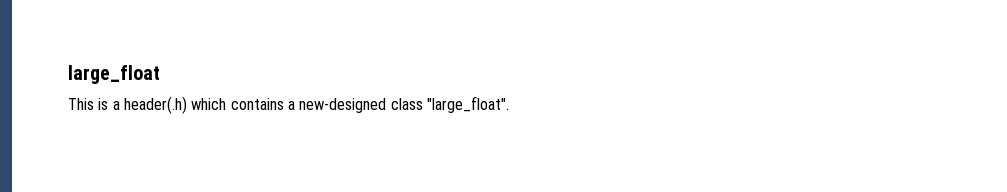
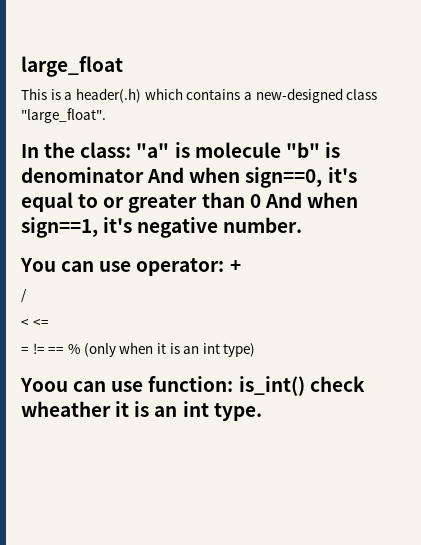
(509, 104) none -> [21,142,340,158] [21,167,357,188] [21,192,358,213] [21,217,303,238] [20,258,241,276] [21,289,27,303] [21,318,49,327] [21,342,256,357] [20,376,365,396] [21,401,262,421] // In the class: "a" is molecule "b" is denominator And when sign==0, it's equal to or greater than 0 And when sign==1, it's negative number. // You can use operator: + // / // < <= // = != == % (only when it is an int type) // Yoou can use function: is_int() check wheather it is an int type.

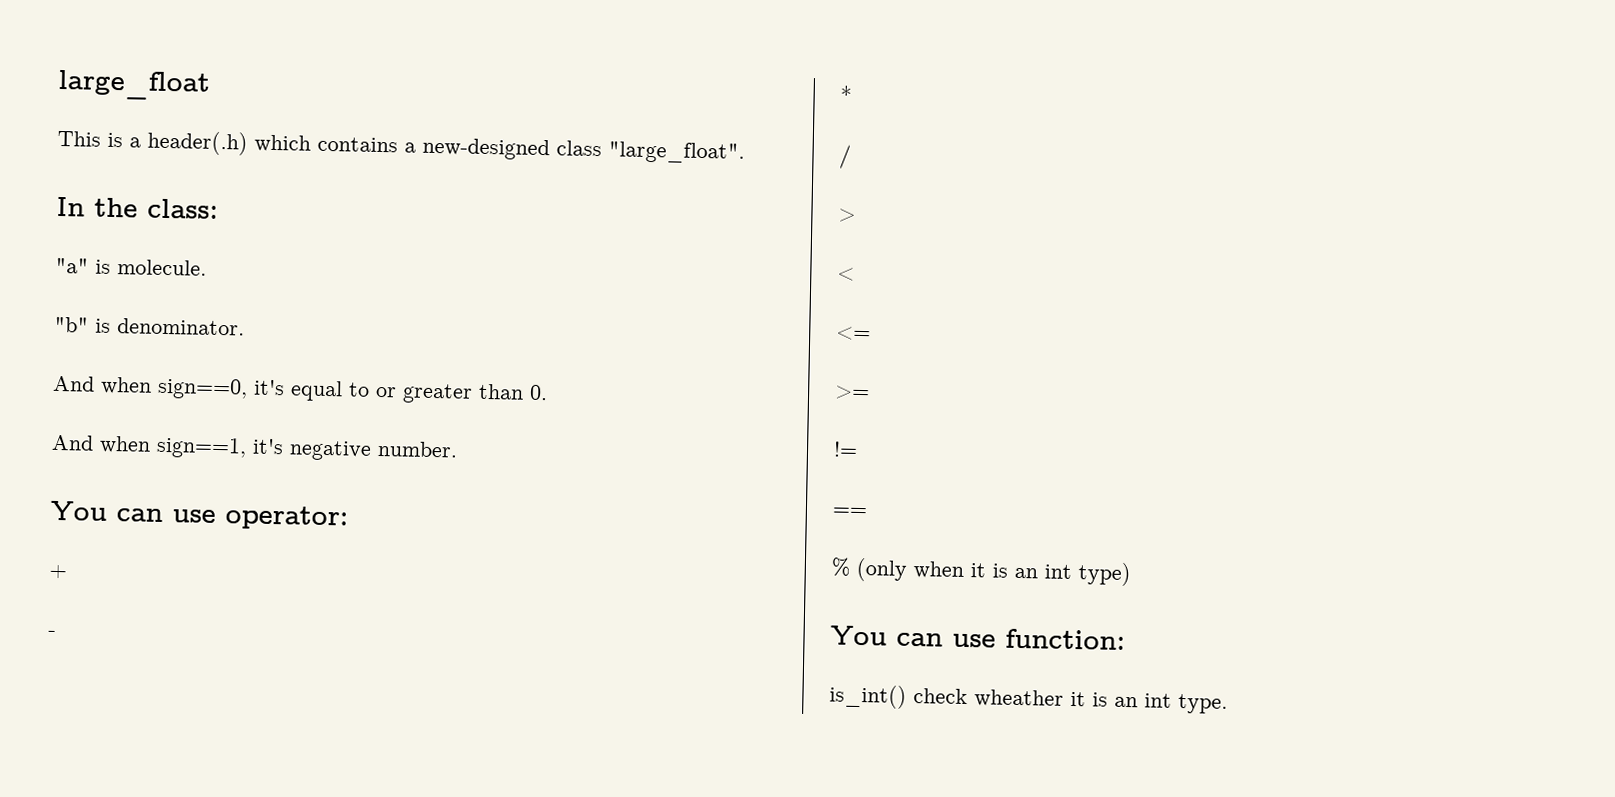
(132, 150) none -> (219, 208) //
[194,142,281,158] molecule -> [117,259,207,276] molecule. //
[21,167,144,183] denominator -> [117,318,245,336] denominator. //
[249,194,261,208] 0 -> [529,384,548,401] 0. //
(225, 267) none -> (349, 518) //
(241, 265) none -> [48,630,56,636] [840,85,852,103] // - // *
(27, 296) none -> [838,208,856,222] // >
(29, 322) none -> (855, 274) //
[21,347,29,354] = -> [835,385,870,400] >= //
(45, 348) none -> (858, 449) //
(65, 350) none -> (867, 512) //
[20,378,68,392] Yoou -> [830,625,887,646] You
(234, 384) none -> (1126, 639) //

